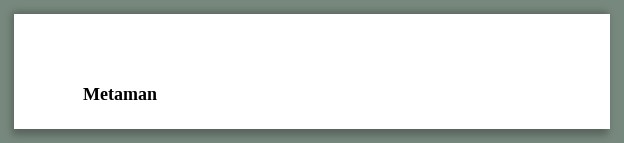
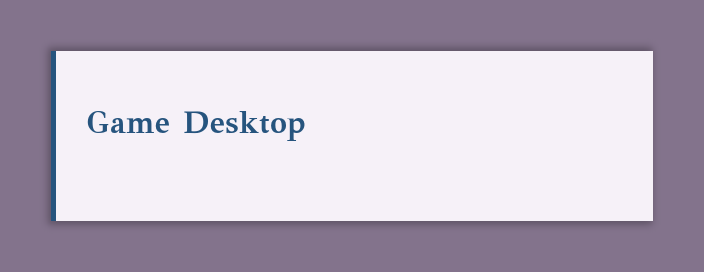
[83,88,157,100] Metaman -> [86,110,306,141] Game Desktop

